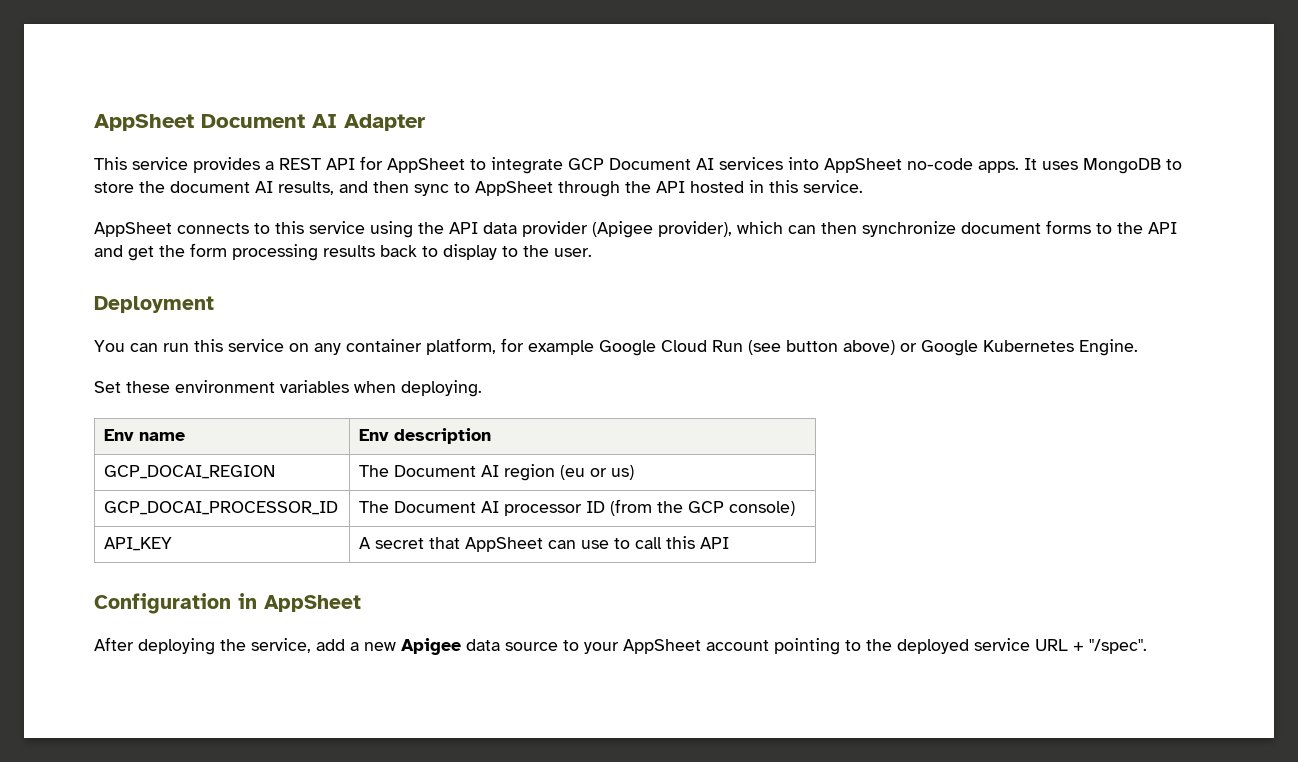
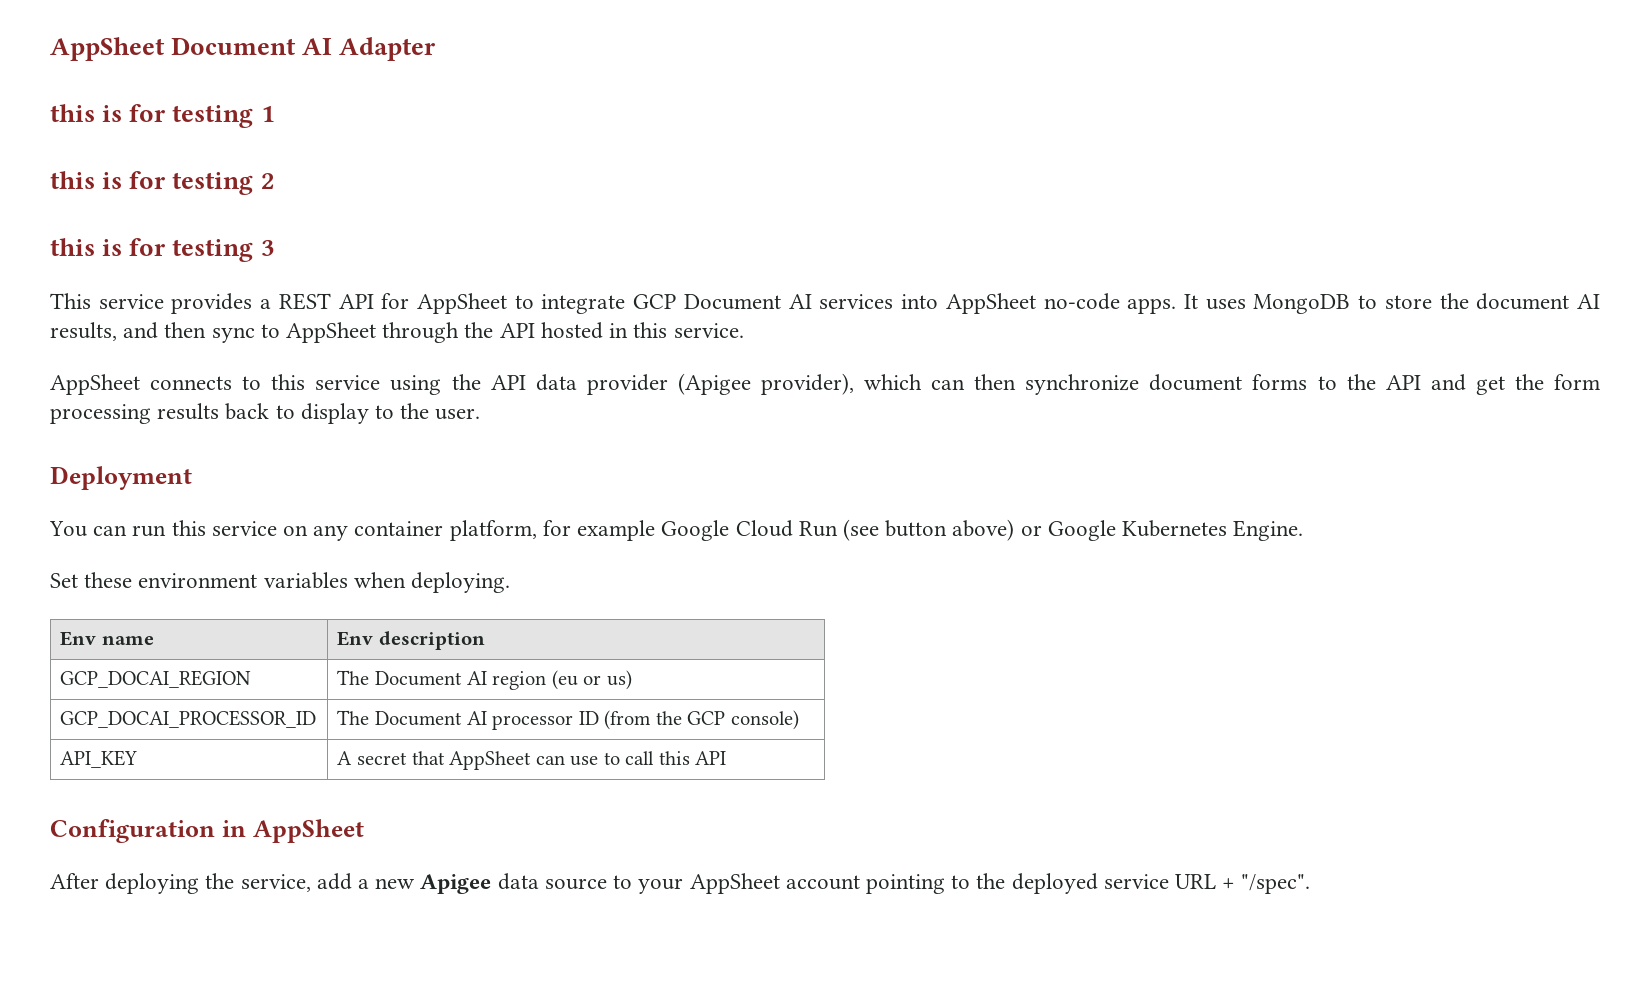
(425, 122) none -> [50,104,275,128] [50,171,275,195] [50,238,275,262] // this is for testing 1 // this is for testing 2 // this is for testing 3

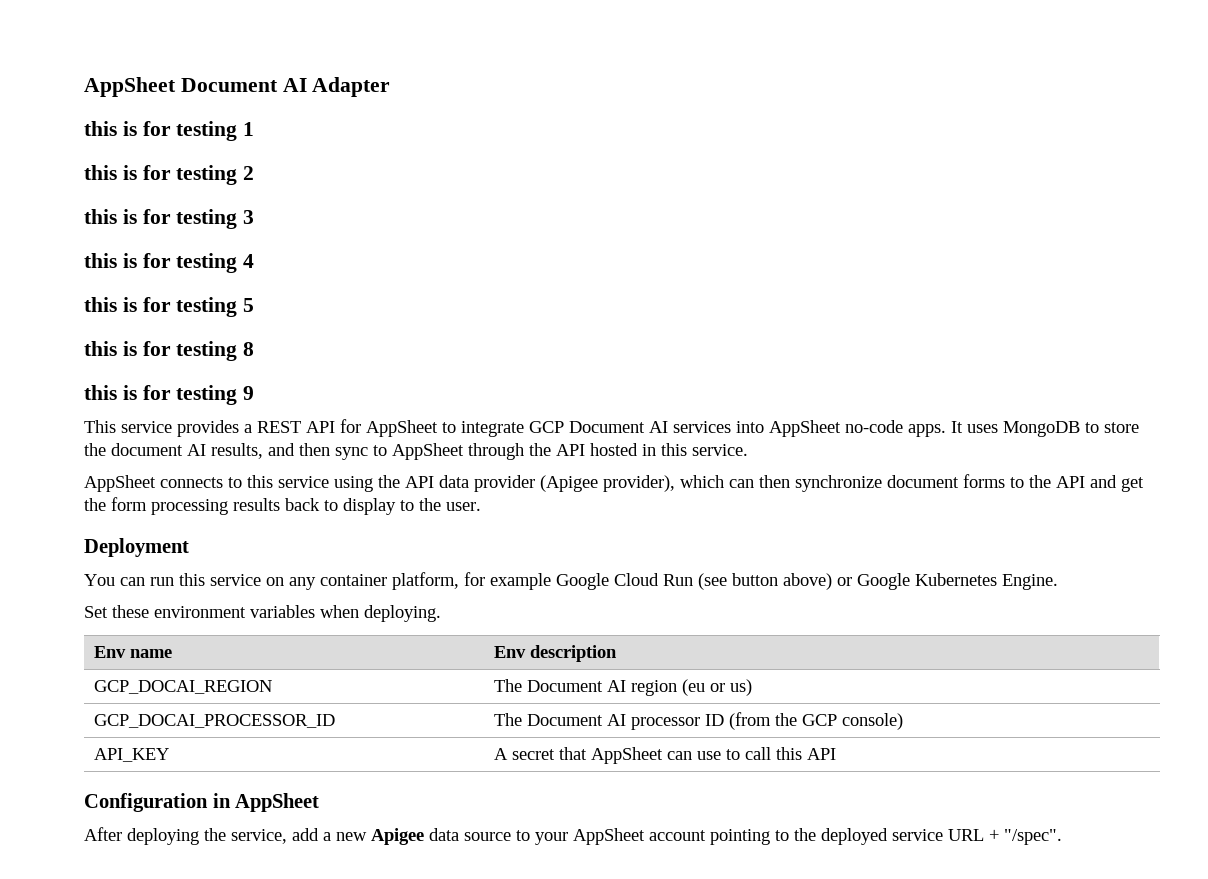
(275, 248) none -> [84,253,255,273] [84,297,255,317] [84,341,255,361] [84,385,255,405] // this is for testing 4 // this is for testing 5 // this is for testing 8 // this is for testing 9

